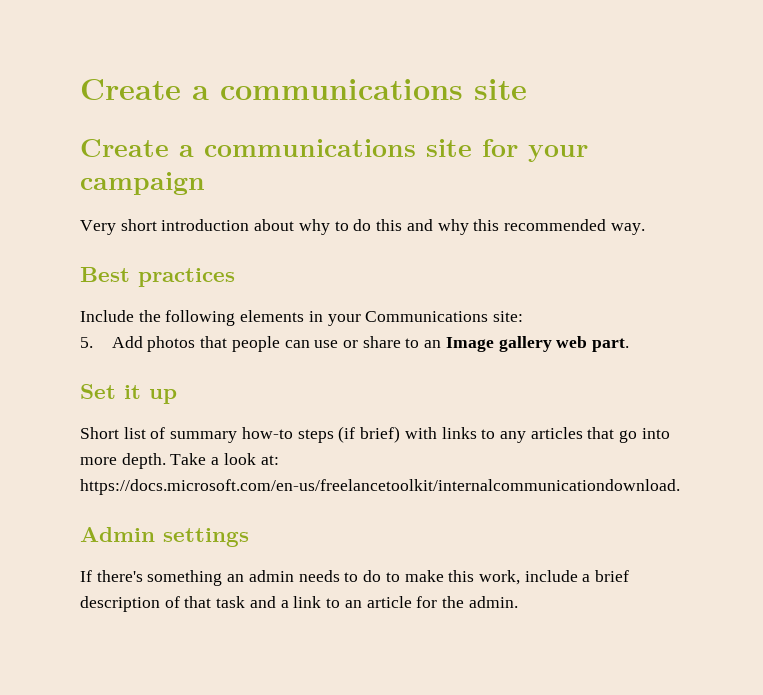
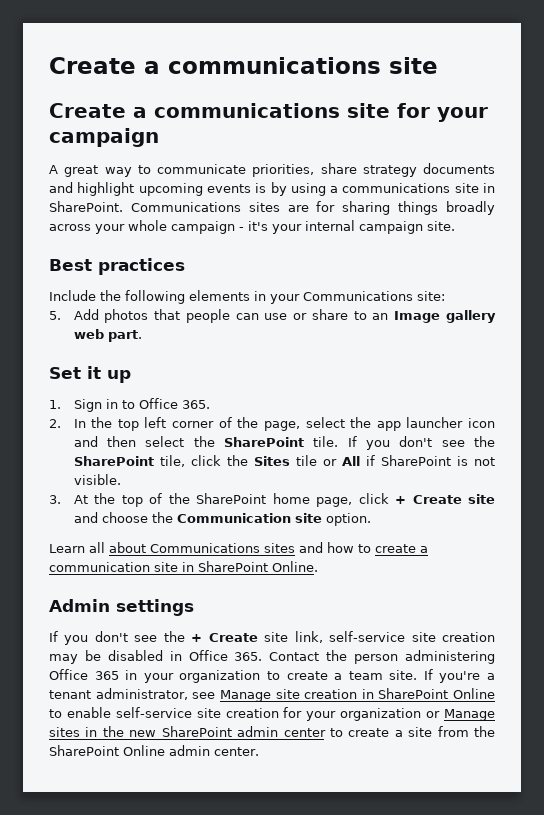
[80,219,645,235] Very short introduction about why to do this and why this recommended way. -> [49,163,495,177] [49,182,496,196] [49,201,495,215] [49,220,455,234] A great way to communicate priorities, share strategy documents and highlight upcoming events is by using a communications site in SharePoint. Communications sites are for sharing things broadly across your whole campaign - it's your internal campaign site.
[80,426,670,443] [80,453,279,469] [80,479,680,495] [80,527,249,547] [80,570,630,586] [80,596,518,612] Short list of summary how-to steps (if brief) with links to any articles that go into more depth. Take a look at: https://docs.microsoft.com/en-us/freelancetoolkit/internalcommunicationdownload. // Admin settings // If there's something an admin needs to do to make this work, include a brief description of that task and a link to an article for the admin. -> [49,398,210,412] [49,417,496,431] [73,436,495,450] [73,455,496,467] [73,474,121,485] [49,493,495,507] [73,512,371,526] [49,542,428,553] [49,561,318,572] [49,599,194,616] [49,631,495,645] [49,650,496,664] [49,669,495,683] [49,688,495,702] [49,707,496,721] [49,726,496,737] [49,745,259,756] 1. Sign in to Office 365. // 2. In the top left corner of the page, select the app launcher icon and then select the SharePoint tile. If you don't see the SharePoint tile, click the Sites tile or All if SharePoint is not visible. // 3. At the top of the SharePoint home page, click + Create site and choose the Communication site option. // Learn all about Communications sites and how to create a communication site in SharePoint Online. // Admin settings // If you don't see the + Create site link, self-service site creation may be disabled in Office 365. Contact the person administering Office 365 in your organization to create a team site. If you're a tenant administrator, see Manage site creation in SharePoint Online to enable self-service site creation for your organization or Manage sites in the new SharePoint admin center to create a site from the SharePoint Online admin center.

